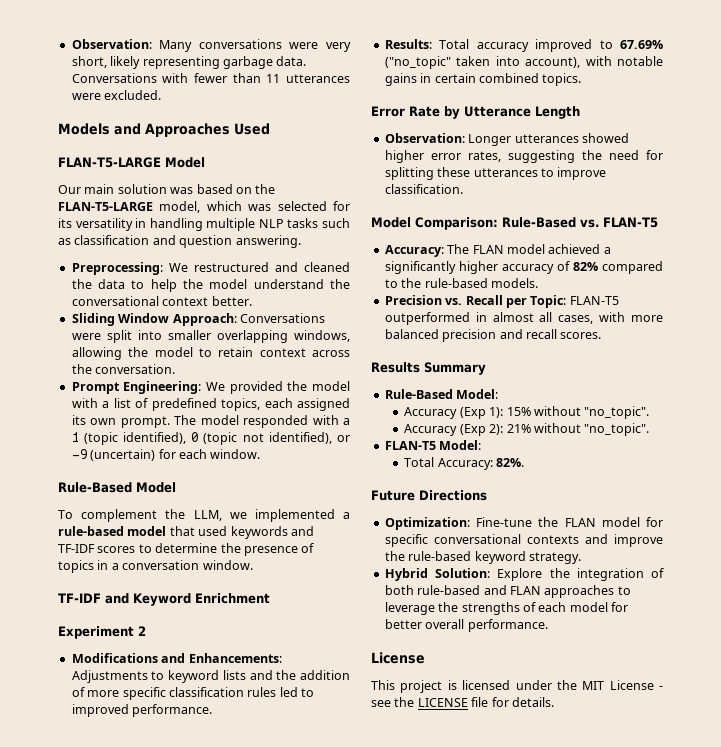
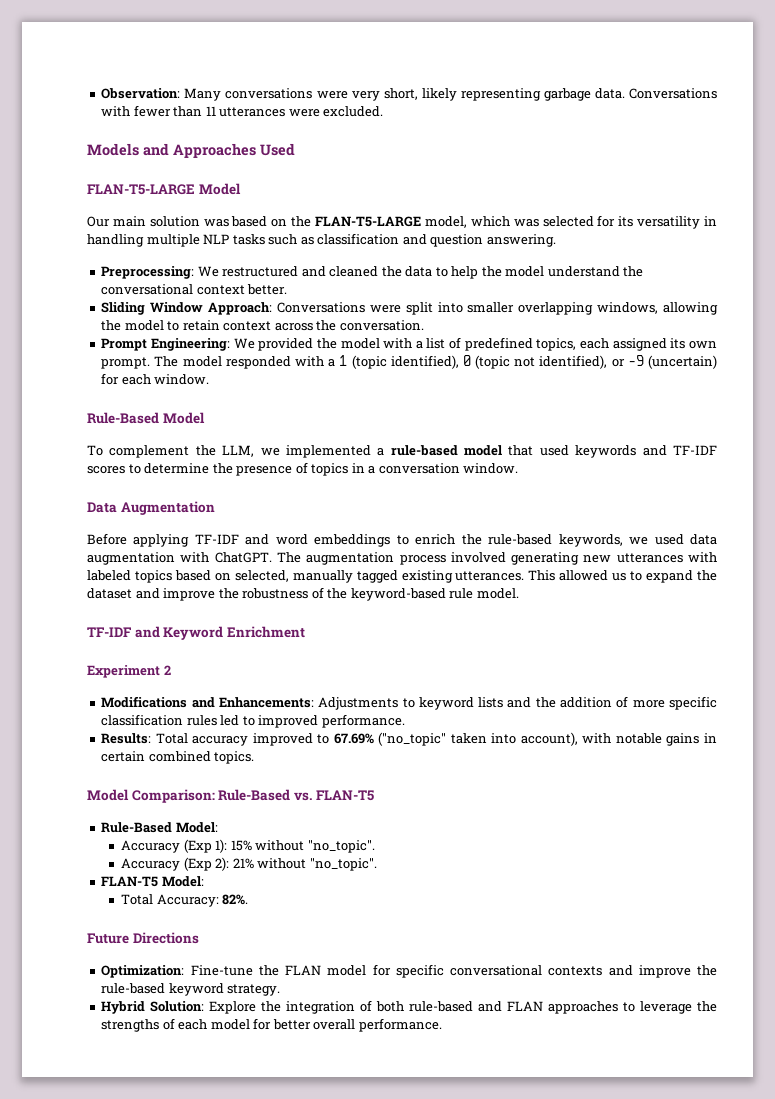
(253, 565) none -> [87,501,215,515] [87,533,717,547] [87,552,717,565] [87,570,718,583] [87,587,519,601] // Data Augmentation // Before applying TF-IDF and word embeddings to enrich the rule-based keywords, we used data augmentation with ChatGPT. The augmentation process involved generating new utterances with labeled topics based on selected, manually tagged existing utterances. This allowed us to expand the dataset and improve the robustness of the keyword-based rule model.
[371,106,580,119] [384,133,629,146] [384,150,663,163] [384,167,607,180] [384,184,463,194] // Error Rate by Utterance Length // Observation: Longer utterances showed higher error rates, suggesting the need for splitting these utterances to improve classification. -> (255, 757) none
[384,244,611,257] [384,261,663,274] [384,278,538,288] [384,295,619,308] [384,312,663,325] [384,329,602,342] [371,362,486,375] // Accuracy: The FLAN model achieved a significantly higher accuracy of 82% compared to the rule-based models. // Precision vs. Recall per Topic: FLAN-T5 outperformed in almost all cases, with more balanced precision and recall scores. // Results Summary -> (374, 795) none
[371,652,425,664] [371,680,663,693] [371,697,554,707] // License // This project is licensed under the MIT License - see the LICENSE file for details. -> (442, 1025) none

